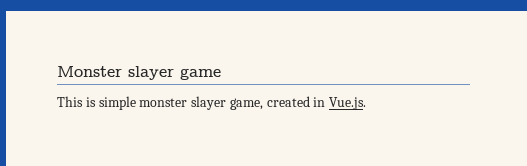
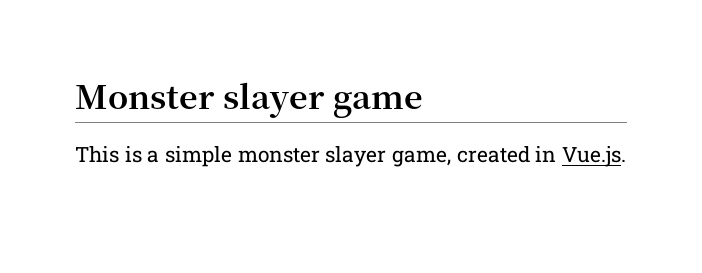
(96, 102) none -> [147,150,160,163] a

